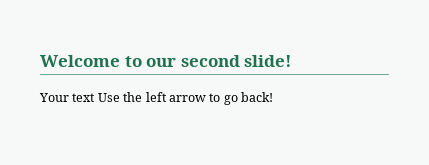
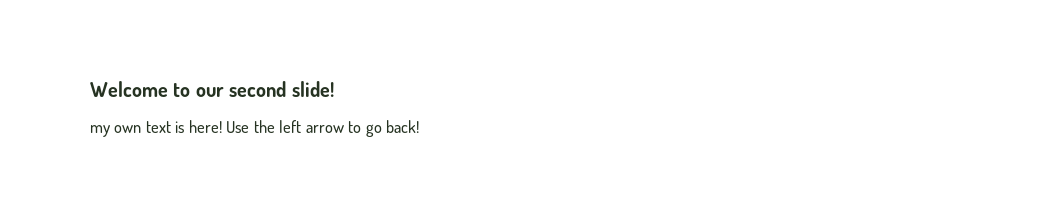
[39,93,96,102] Your text -> [90,120,222,137] my own text is here!

